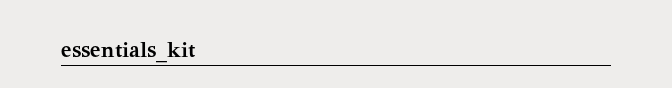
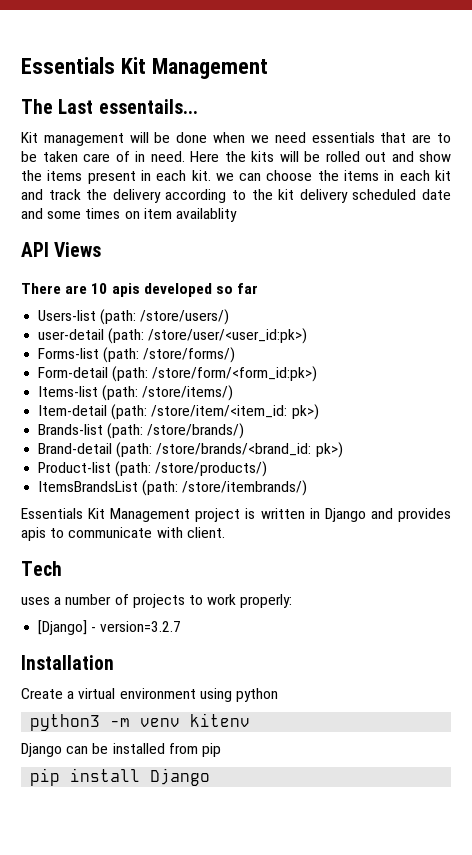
[61,42,196,63] essentials_kit -> [21,57,268,79] [21,99,198,114] [21,132,451,146] [21,151,451,162] [21,170,451,184] [21,189,452,203] [21,208,237,222] [21,242,102,257] [21,283,259,297] [38,309,230,325] [38,328,308,344] [38,347,236,363] [38,366,318,382] [38,385,234,401] [38,404,319,420] [38,423,245,439] [38,442,343,458] [38,461,268,477] [38,480,308,496] [21,508,451,522] [21,527,225,541] [21,561,62,576] [21,594,293,608] [38,620,182,635] [21,655,114,670] [21,688,278,702] [30,713,251,731] [21,743,221,757] [30,768,211,786] Essentials Kit Management // The Last essentails... // Kit management will be done when we need essentials that are to be taken care of in need. Here the kits will be rolled out and show the items present in each kit. we can choose the items in each kit and track the delivery according to the kit delivery scheduled date and some times on item availablity // API Views // There are 10 apis developed so far // Users-list (path: /store/users/) // user-detail (path: /store/user/<user_id:pk>) // Forms-list (path: /store/forms/) // Form-detail (path: /store/form/<form_id:pk>) // Items-list (path: /store/items/) // Item-detail (path: /store/item/<item_id: pk>) // Brands-list (path: /store/brands/) // Brand-detail (path: /store/brands/<brand_id: pk>) // Product-list (path: /store/products/) // ItemsBrandsList (path: /store/itembrands/) // Essentials Kit Management project is written in Django and provides apis to communicate with client. // Tech // uses a number of projects to work properly: // [Django] - version=3.2.7 // Installation // Create a virtual environment using python // python3 -m venv kitenv // Django can be installed from pip // pip install Django

